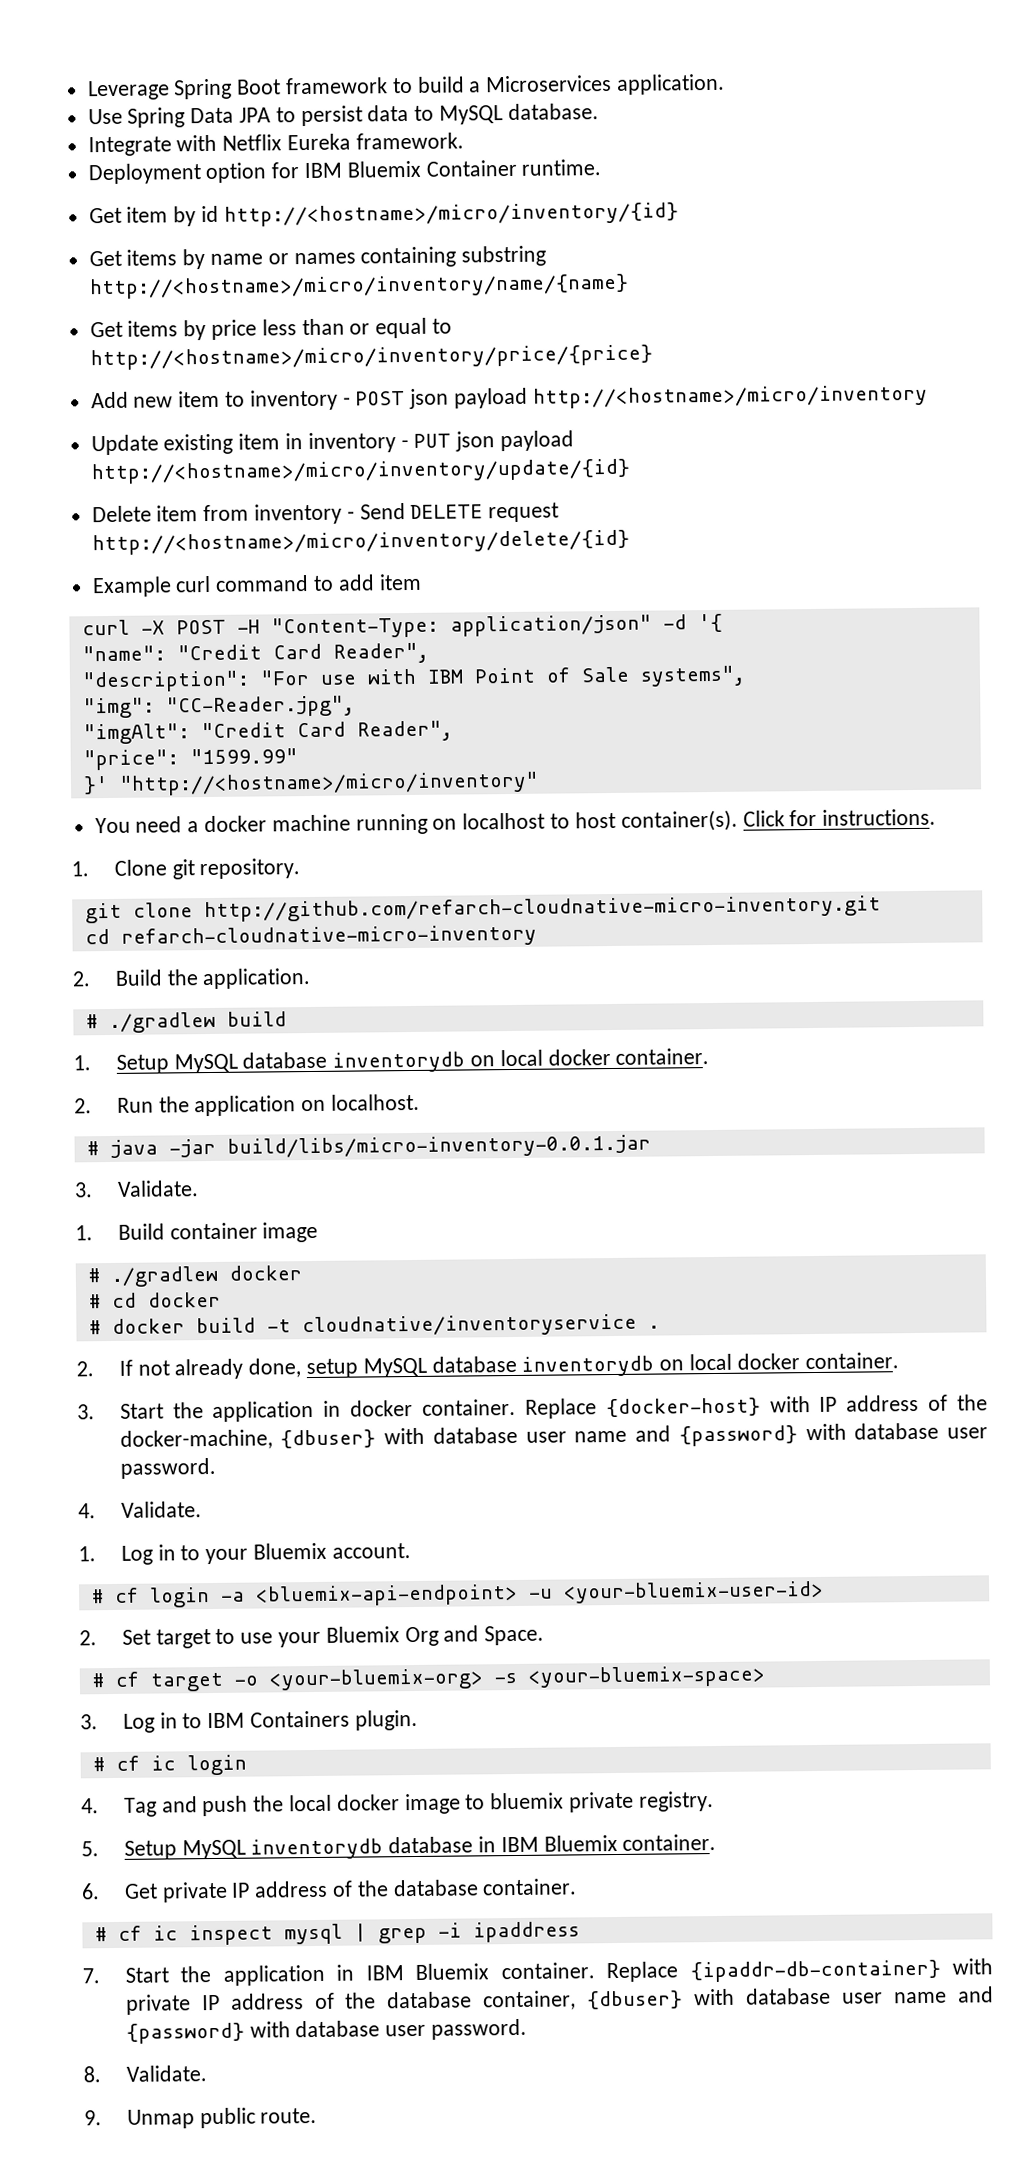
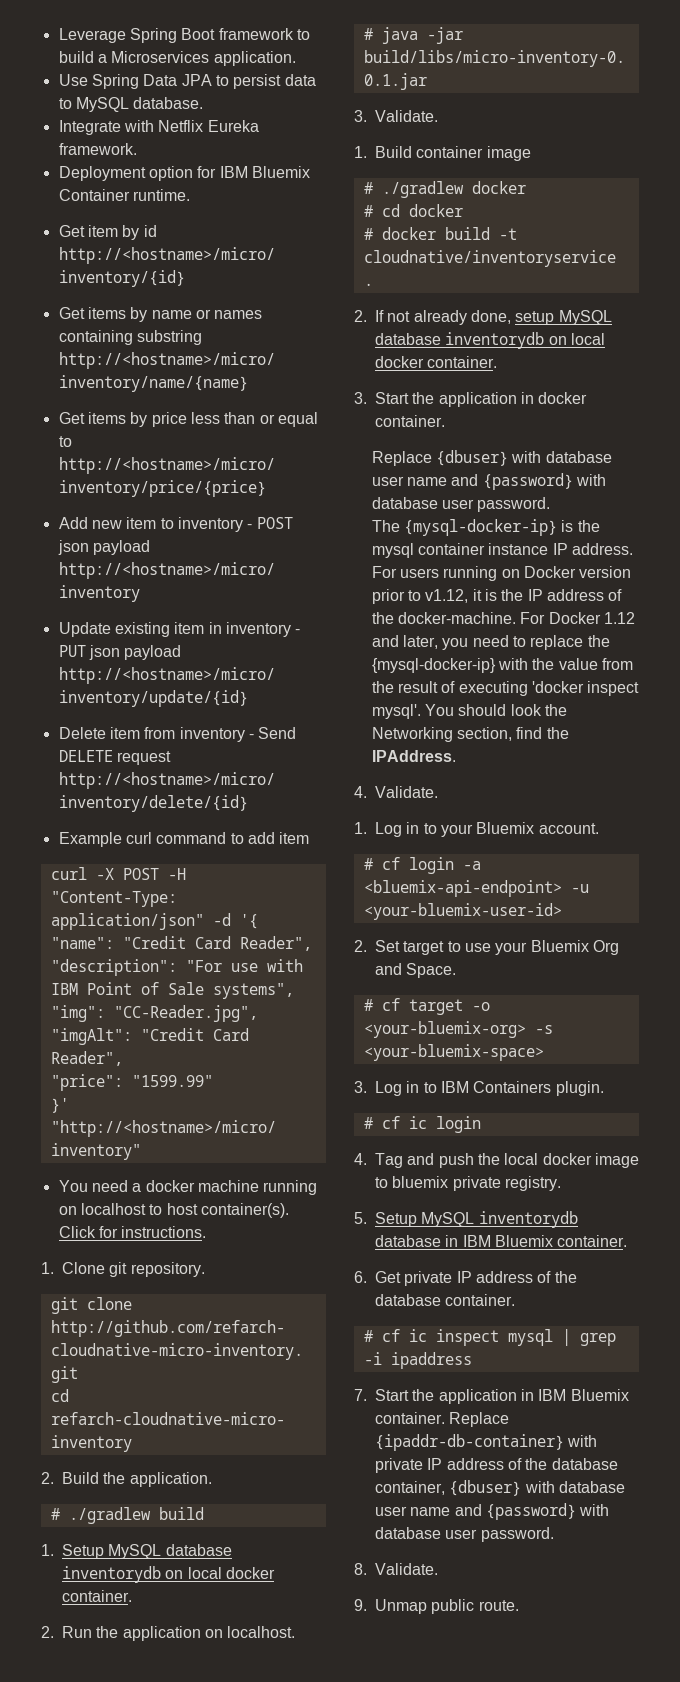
[524,1394,988,1419] [119,1429,273,1450] Replace {docker-host} with IP address of the docker-machine, -> [371,451,432,466] // Replace
(216, 1468) none -> [371,519,600,536] [371,543,633,558] [371,566,632,581] [371,589,623,604] [371,612,635,624] [371,635,610,650] [371,658,633,673] [371,681,640,696] [371,704,567,719] [371,727,569,742] [371,750,456,762] // The {mysql-docker-ip} is the mysql container instance IP address. For users running on Docker version prior to v1.12, it is the IP address of the docker-machine. For Docker 1.12 and later, you need to replace the {mysql-docker-ip} with the value from the result of executing 'docker inspect mysql'. You should look the Networking section, find the IPAddress.

